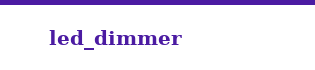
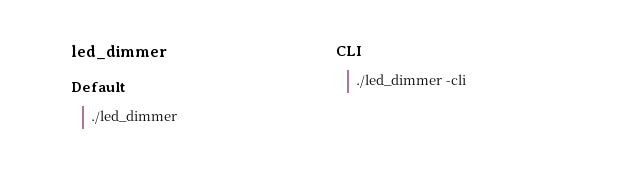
(182, 40) none -> [71,82,125,92] [91,110,178,124] [336,46,362,56] [356,74,466,88] // Default // ./led_dimmer // CLI // ./led_dimmer -cli

